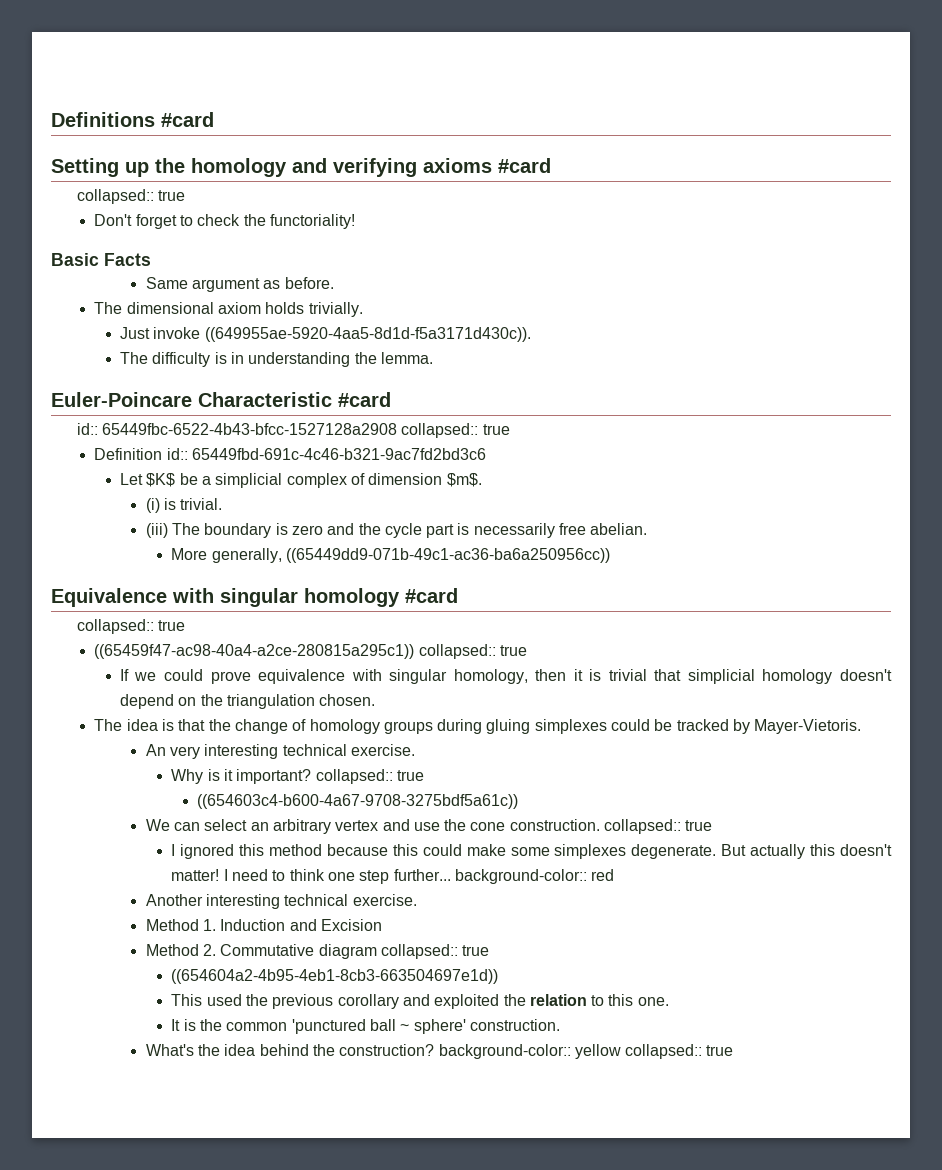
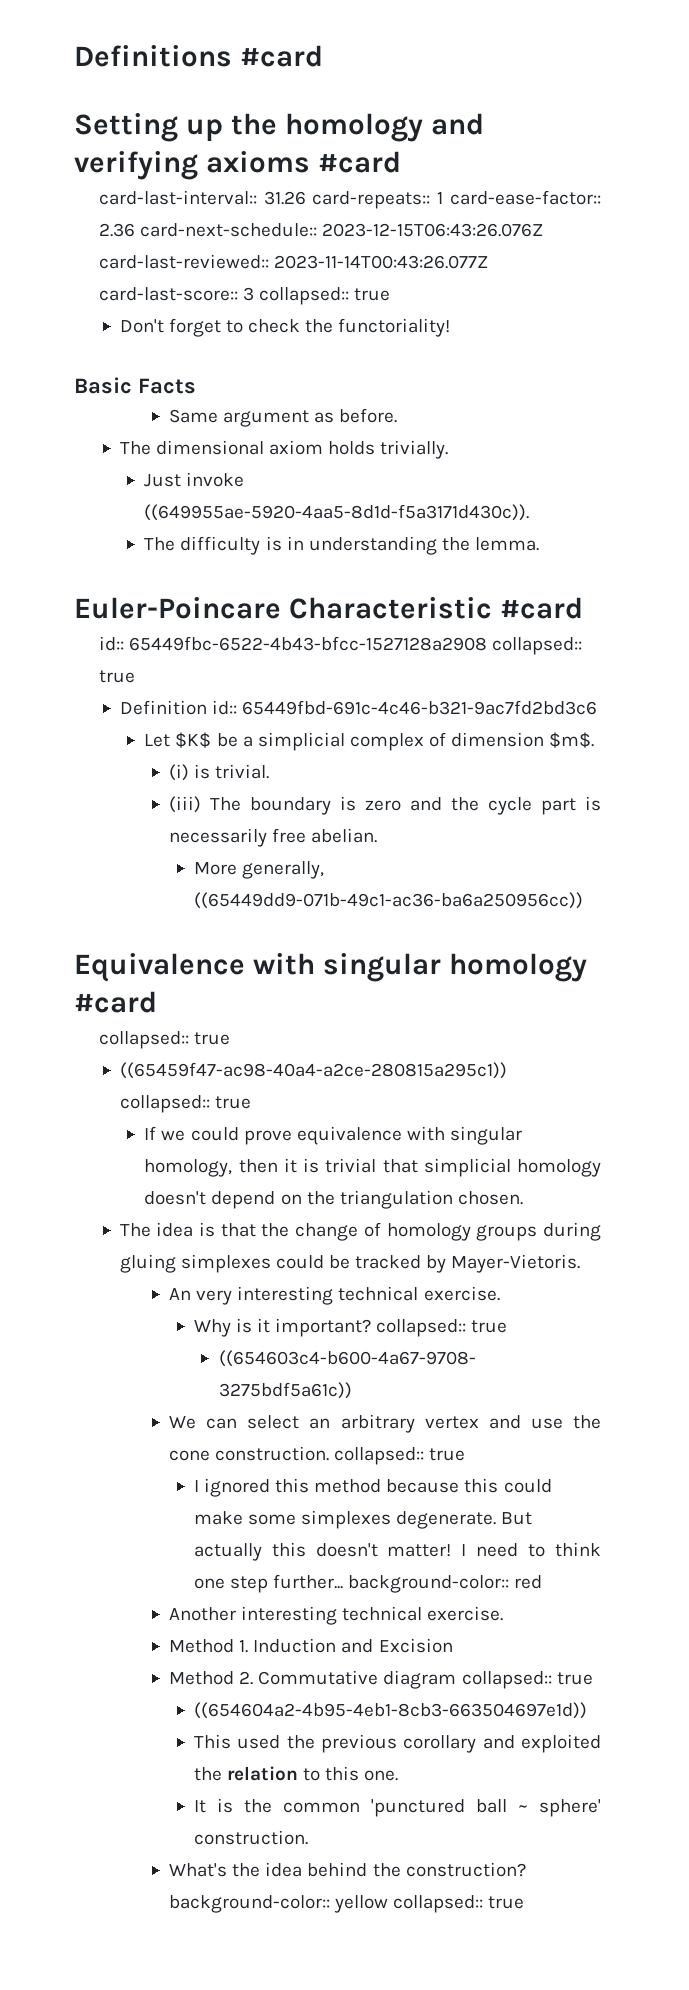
(551, 165) none -> [98,190,601,209] [98,223,543,237] [98,254,488,269] [98,287,254,301] card-last-interval:: 31.26 card-repeats:: 1 card-ease-factor:: 2.36 card-next-schedule:: 2023-12-15T06:43:26.076Z card-last-reviewed:: 2023-11-14T00:43:26.077Z card-last-score:: 3

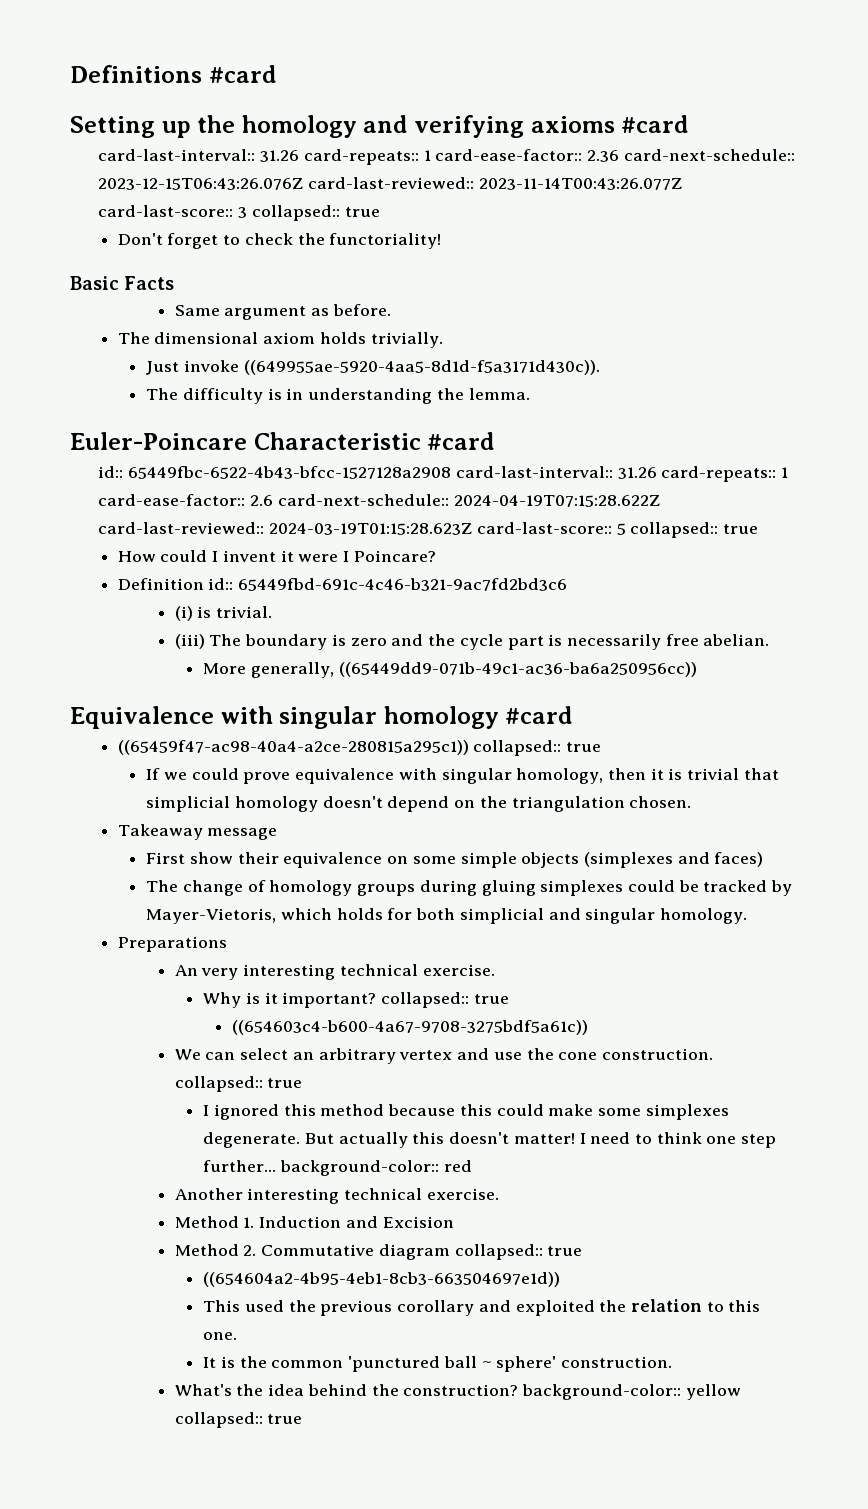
[491,637,582,655] [98,670,135,683] [119,700,597,715] [144,732,595,751] collapsed:: true // Definition id:: 65449fbd-691c-4c46-b321-9ac7fd2bd3c6 // Let $K$ be a simplicial complex of dimension $m$. -> [455,466,789,482] [98,494,660,507] [98,522,759,538] [117,550,436,562] [117,578,568,591] card-last-interval:: 31.26 card-repeats:: 1 card-ease-factor:: 2.6 card-next-schedule:: 2024-04-19T07:15:28.622Z card-last-reviewed:: 2024-03-19T01:15:28.623Z card-last-score:: 5 collapsed:: true // How could I invent it were I Poincare? // Definition id:: 65449fbd-691c-4c46-b321-9ac7fd2bd3c6
[98,1031,230,1049] // collapsed:: true -> (573, 715) none
[119,1222,290,1237] The idea is that the -> [117,824,278,840] [146,852,764,868] [146,880,179,892] Takeaway message // First show their equivalence on some simple objects (simplexes and faces) // The
[451,1254,581,1273] Mayer-Vietoris. -> [146,908,748,924] [117,936,227,952] Mayer-Vietoris, which holds for both simplicial and singular homology. // Preparations

